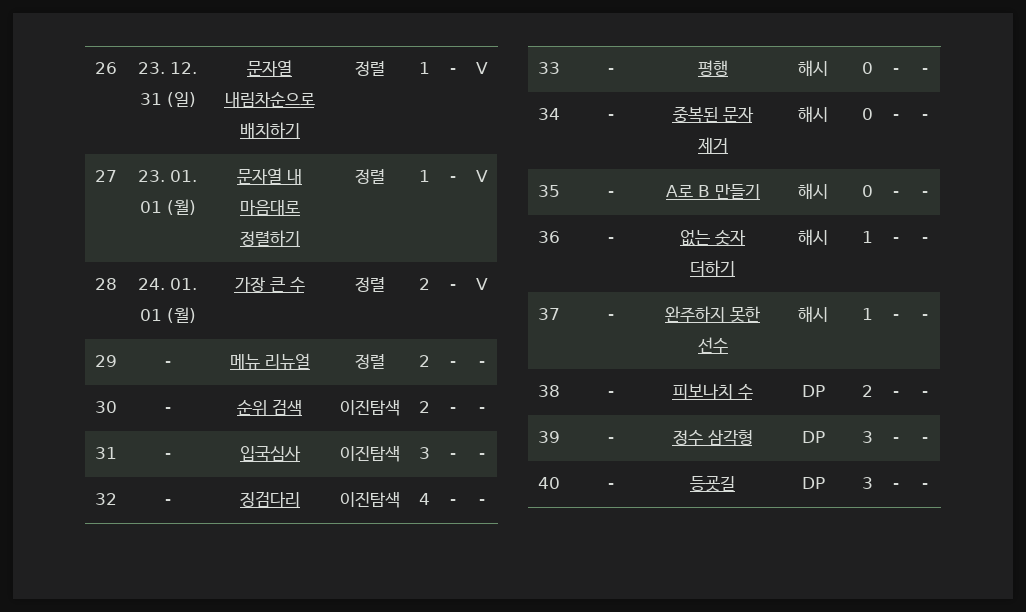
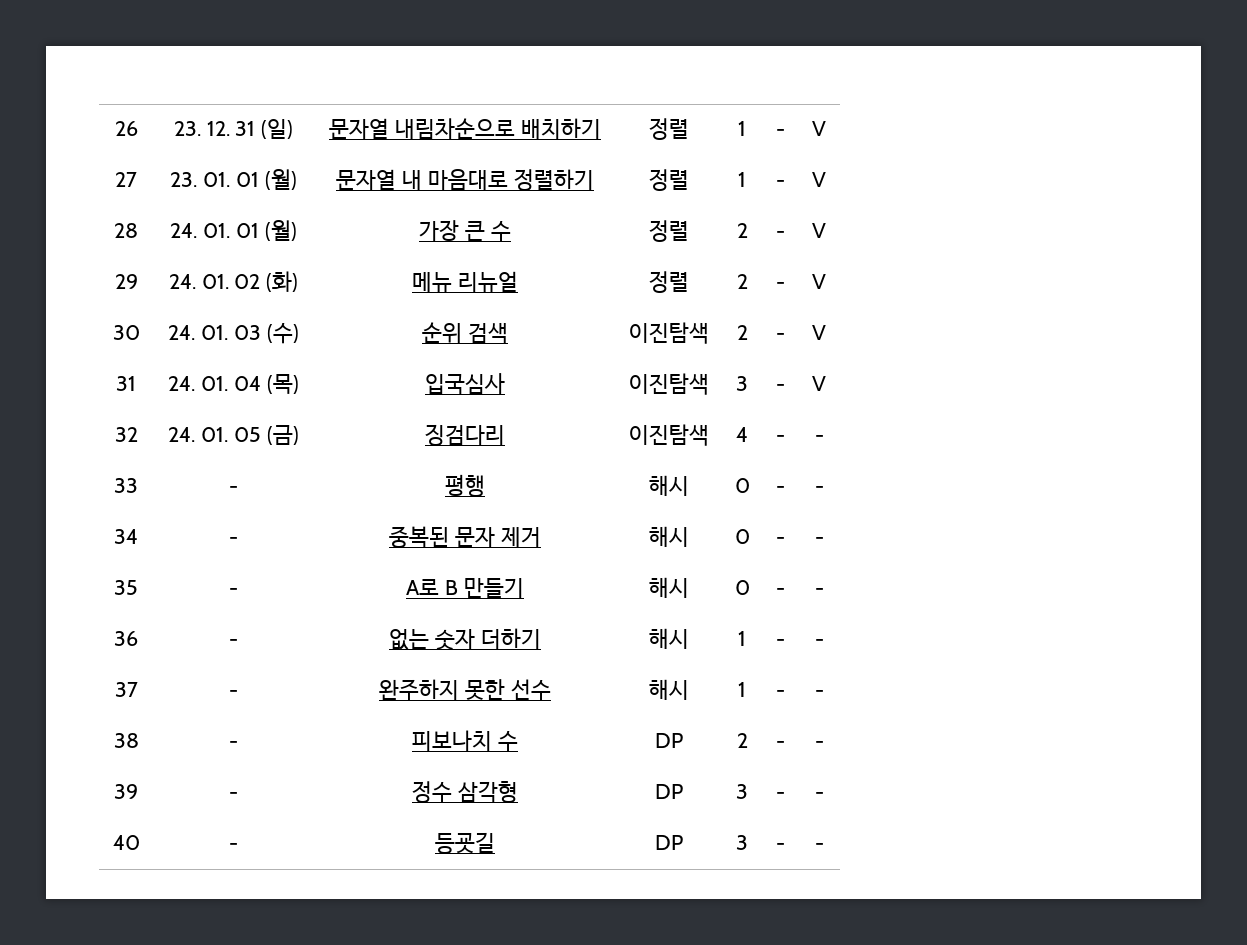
[164,361,171,367] - -> [168,271,299,292] 24. 01. 02 (화)
[478,361,485,367] - -> [812,274,826,289] V
[164,407,171,413] - -> [168,323,299,344] 24. 01. 03 (수)
[478,407,485,413] - -> [812,325,826,340] V
[164,453,171,459] - -> [168,374,299,394] 24. 01. 04 (목)
[478,453,485,459] - -> [812,376,826,391] V
[164,499,171,505] - -> [168,425,299,445] 24. 01. 05 (금)

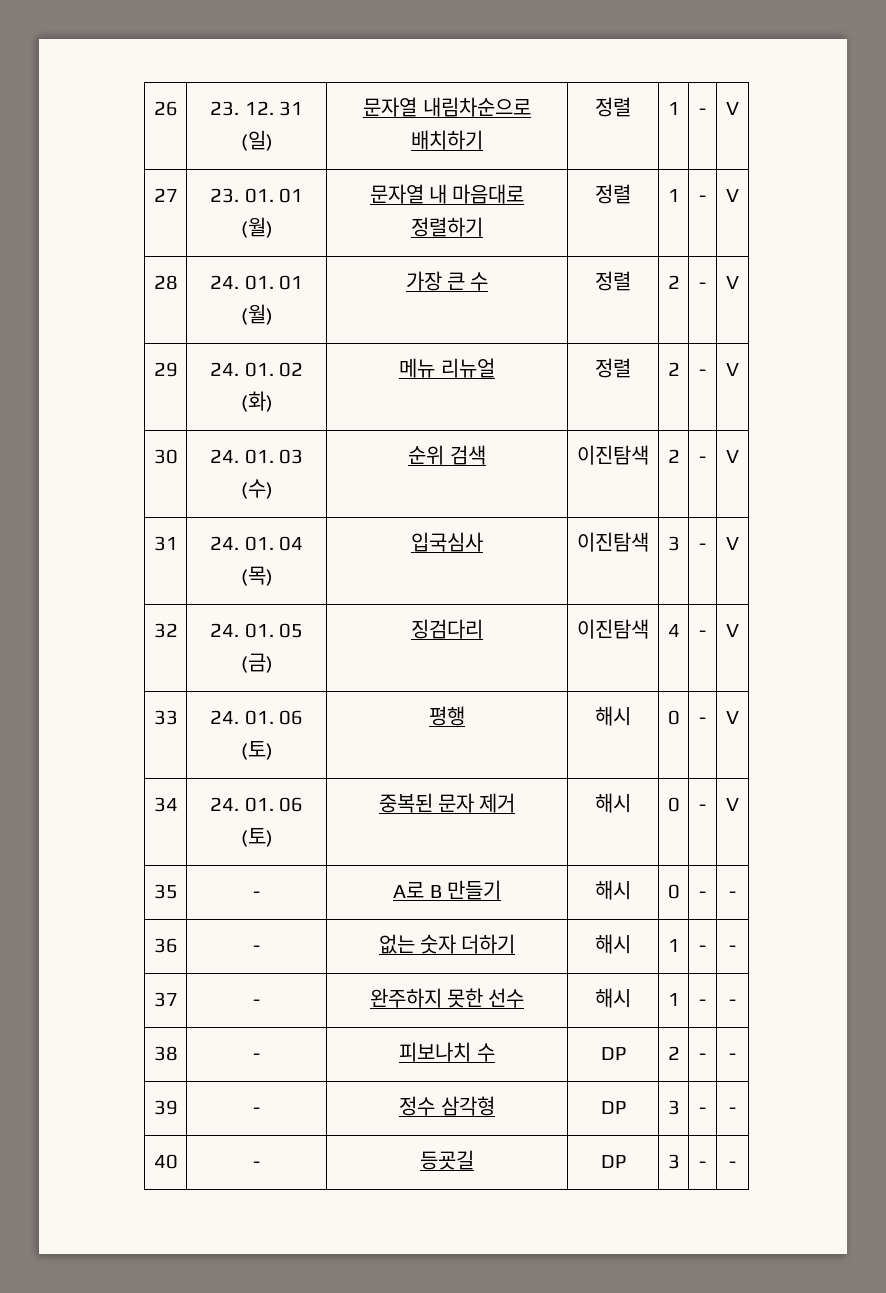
[814,435,824,442] - -> [726,624,739,637] V
[229,486,238,493] - -> [210,710,303,725] [240,741,273,760] 24. 01. 06 (토)
[814,486,824,493] - -> [726,711,739,724] V
[229,537,238,544] - -> [210,797,303,812] [240,828,273,847] 24. 01. 06 (토)
[814,537,824,544] - -> [726,798,739,811] V

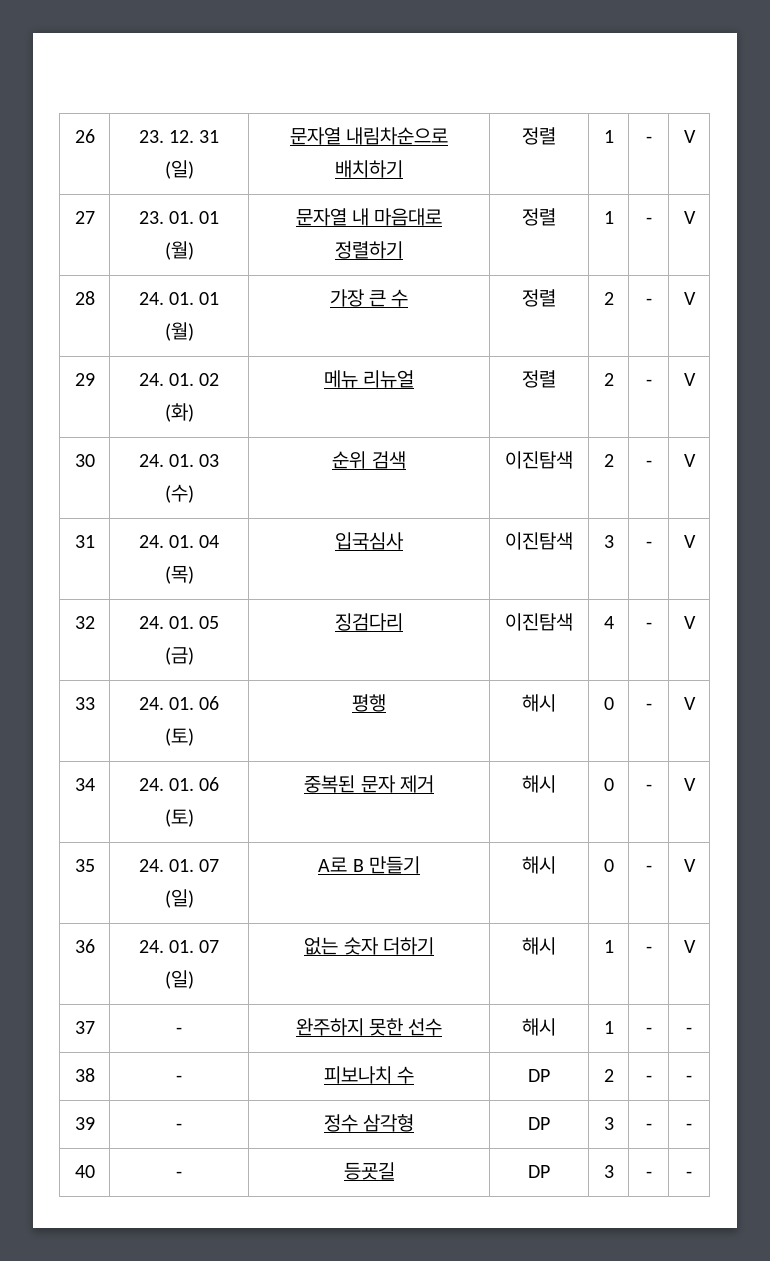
[253,891,260,898] - -> [138,859,220,872] [164,889,194,908] 24. 01. 07 (일)
[729,891,736,898] - -> [683,859,696,872] V
[253,945,260,952] - -> [138,940,220,953] [164,970,194,989] 24. 01. 07 (일)
[729,945,736,952] - -> [683,940,696,953] V

